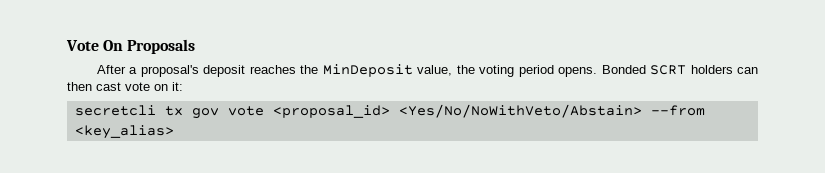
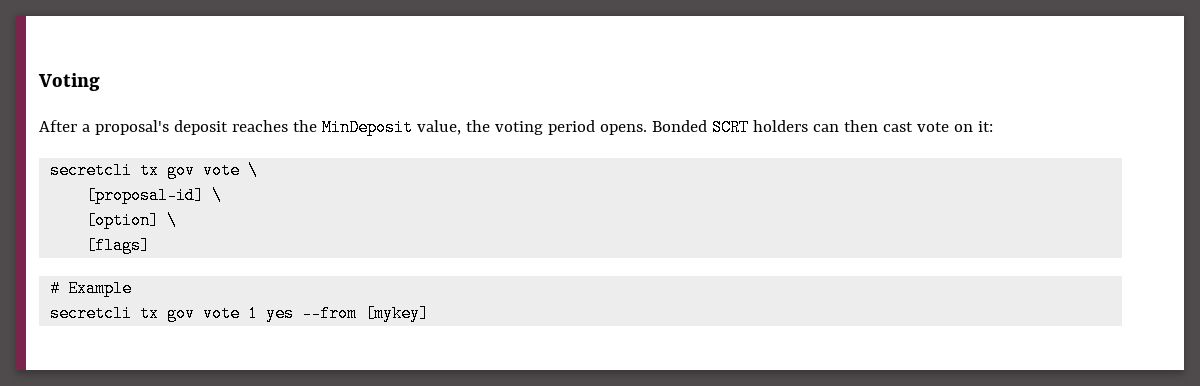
[66,39,196,54] Vote On Proposals -> [38,73,100,91] Voting
[272,104,705,118] [74,125,174,139] <proposal_id> <Yes/No/NoWithVeto/Abstain> --from <key_alias> -> [248,162,259,179] [86,187,223,204] [86,212,178,229] [86,237,151,254] [50,280,133,297] [50,305,430,322] \ // [proposal-id] \ // [option] \ // [flags] // # Example // secretcli tx gov vote 1 yes --from [mykey]

